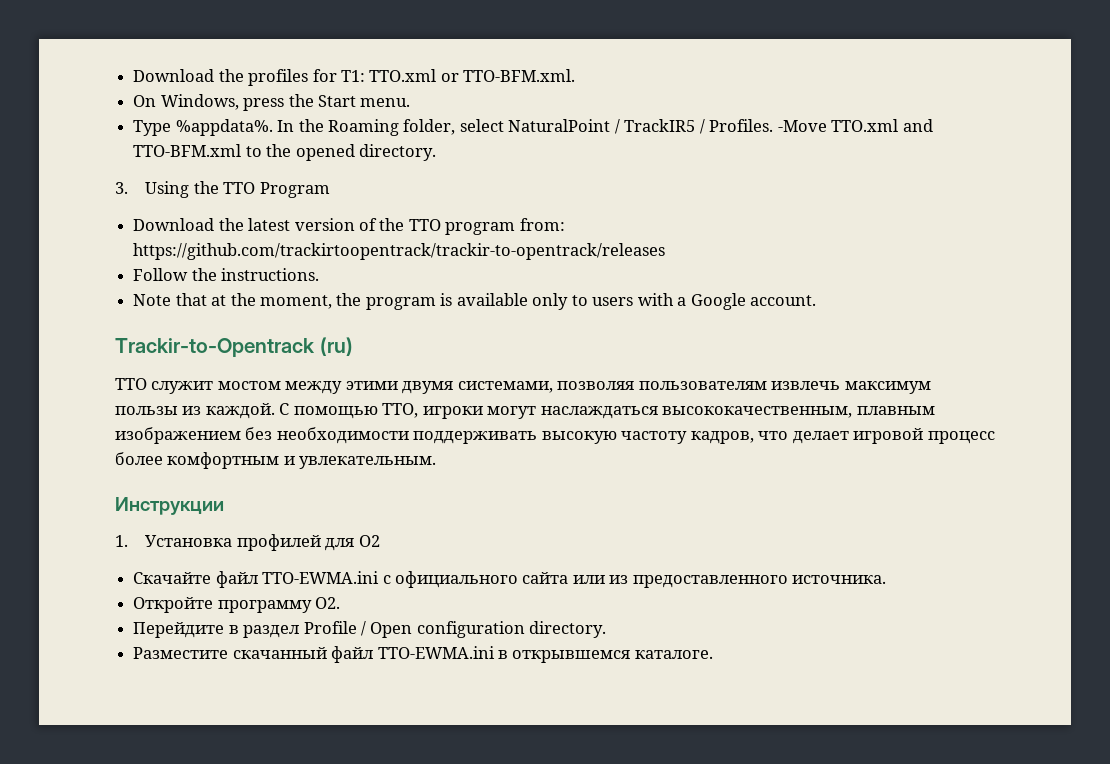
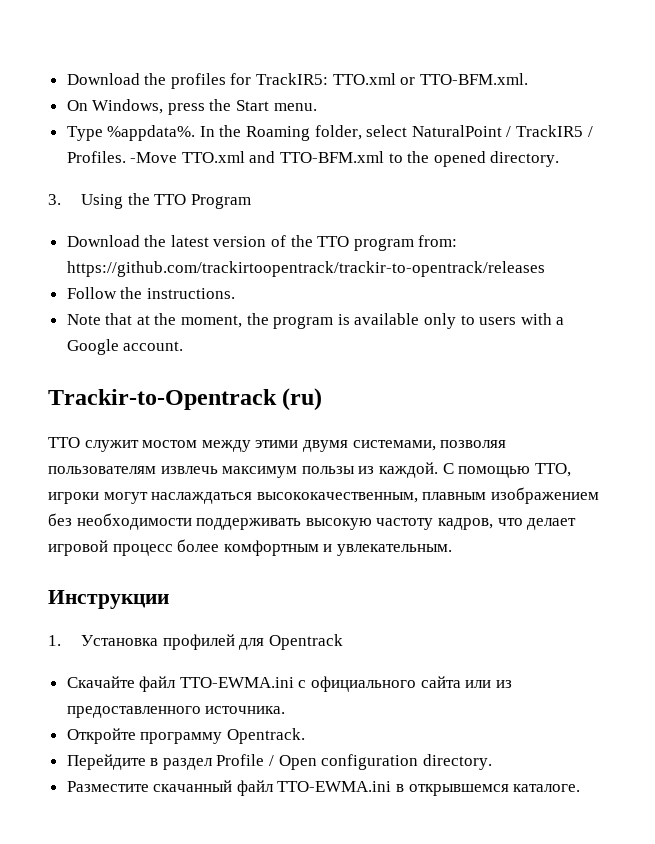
[340,70,365,82] T1: -> [256,73,329,85] TrackIR5:
[358,535,380,547] O2 -> [268,634,343,650] Opentrack
[315,597,341,609] O2. -> [226,728,305,744] Opentrack.

